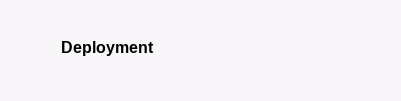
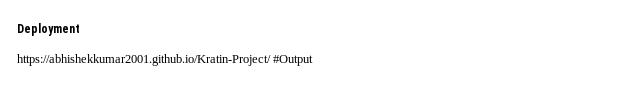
(154, 48) none -> [17,54,314,66] // https://abhishekkumar2001.github.io/Kratin-Project/ #Output

